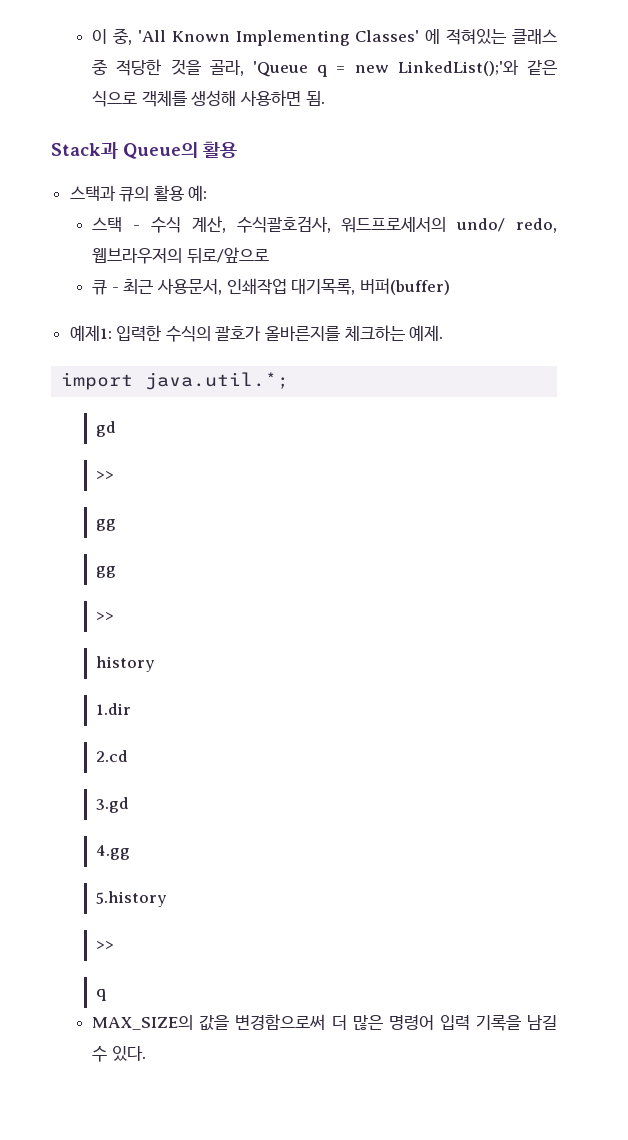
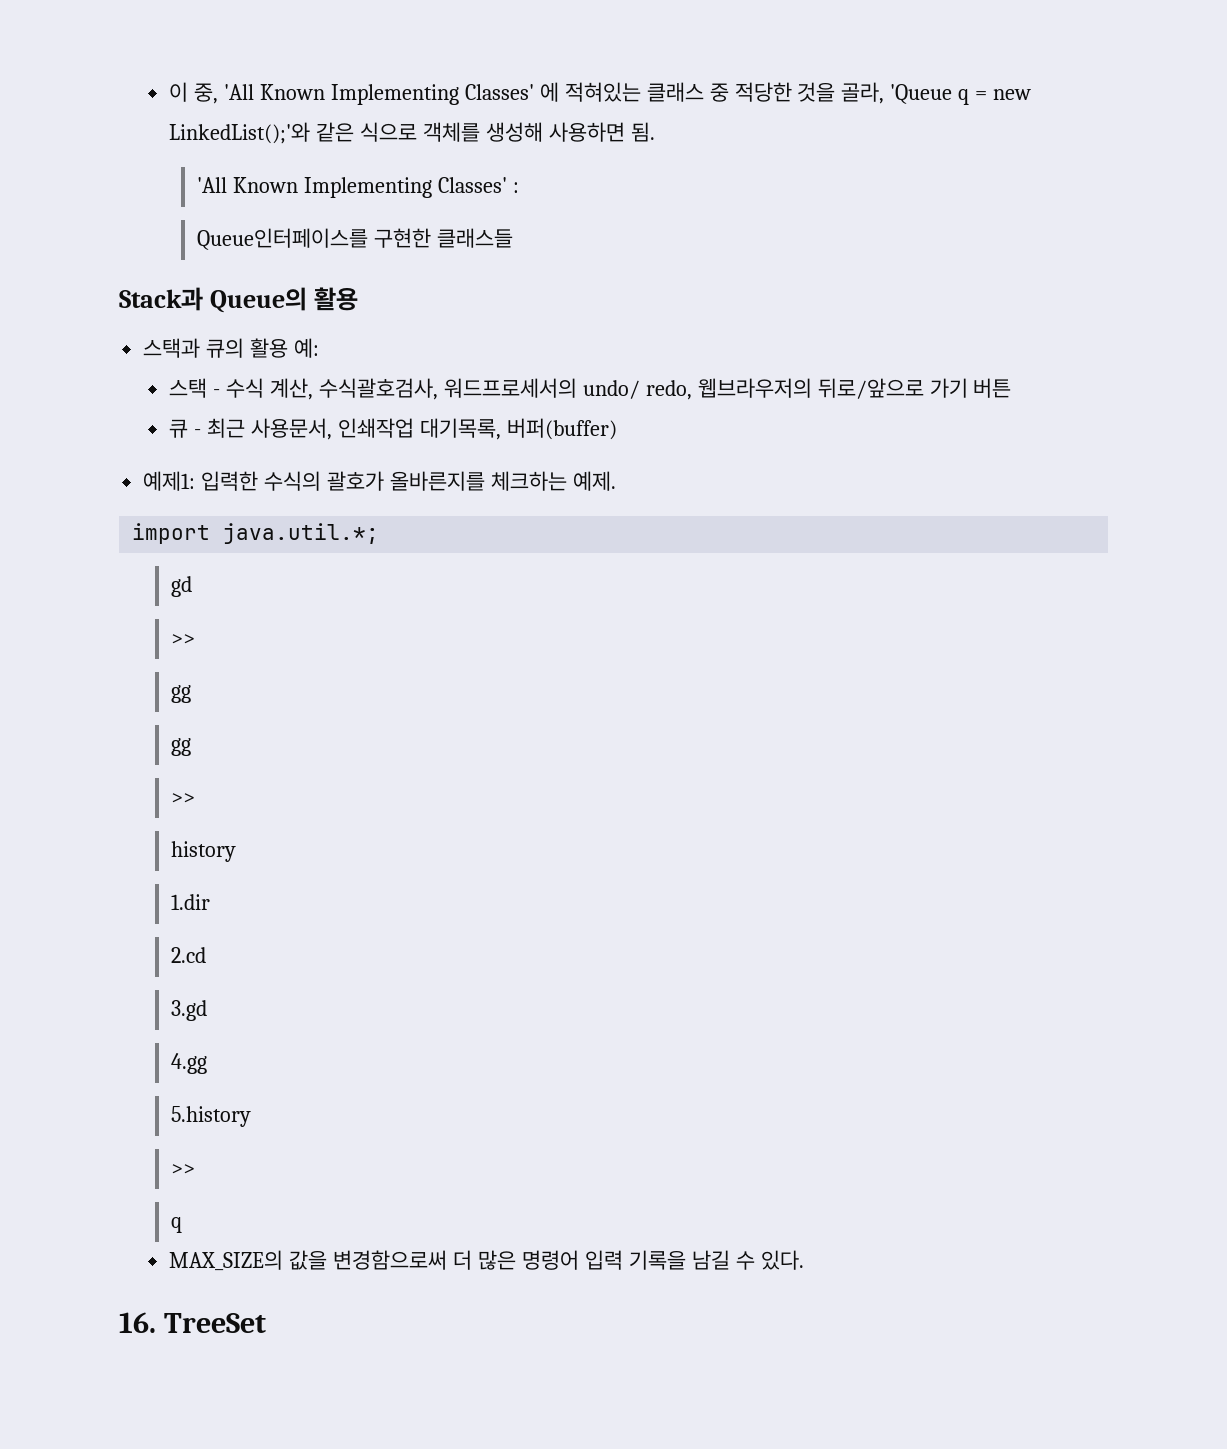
(325, 98) none -> [196,177,519,198] [196,228,513,250] // 'All Known Implementing Classes' : // Queue인터페이스를 구현한 클래스들
(269, 255) none -> [929,378,1012,398] 가기 버튼
(146, 1053) none -> [119,1312,266,1333] // 16. TreeSet

